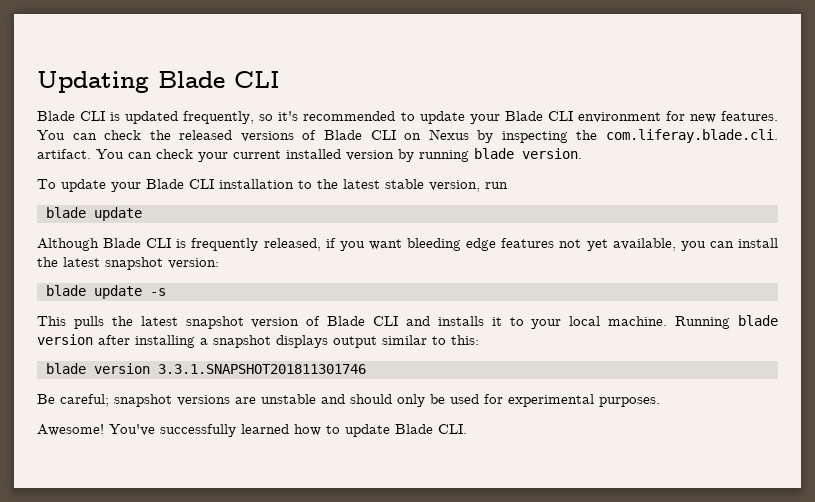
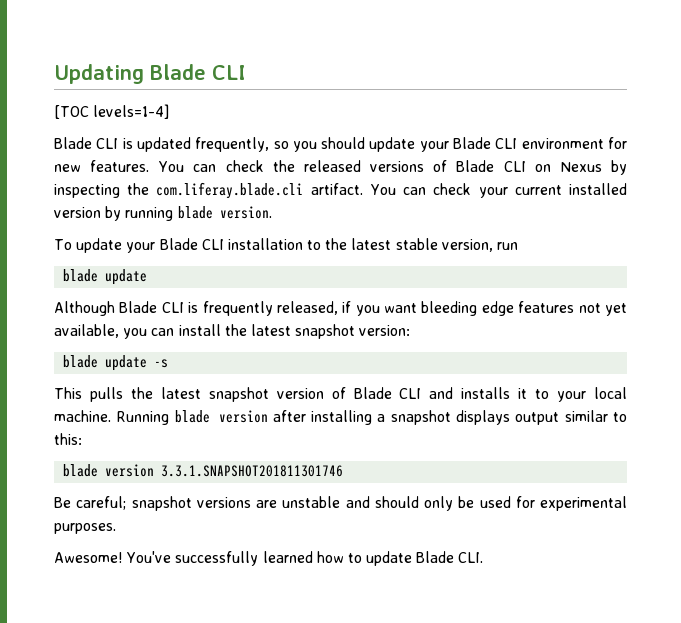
(280, 79) none -> [54,104,170,119] // [TOC levels=1-4]
[278,111,415,121] it's recommended to -> [292,137,366,152] you should
[605,129,778,143] com.liferay.blade.cli. -> [156,182,304,199] com.liferay.blade.cli

